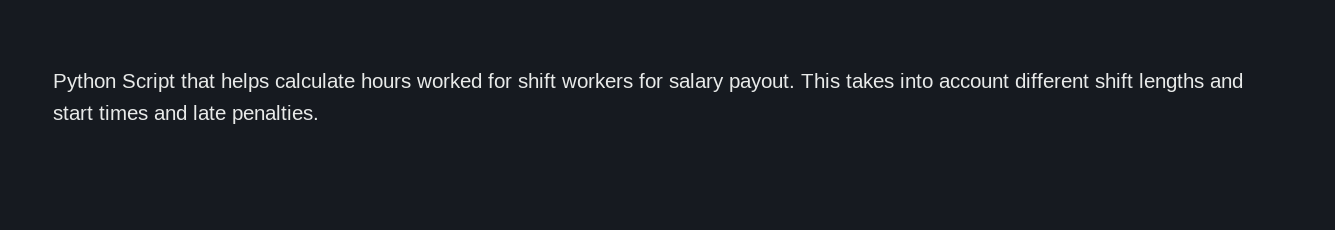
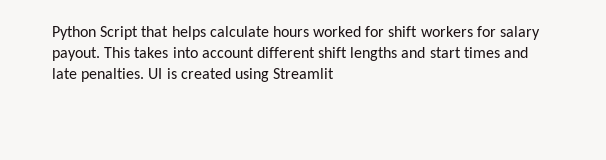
(319, 114) none -> [148,68,335,82] UI is created using Streamlit

